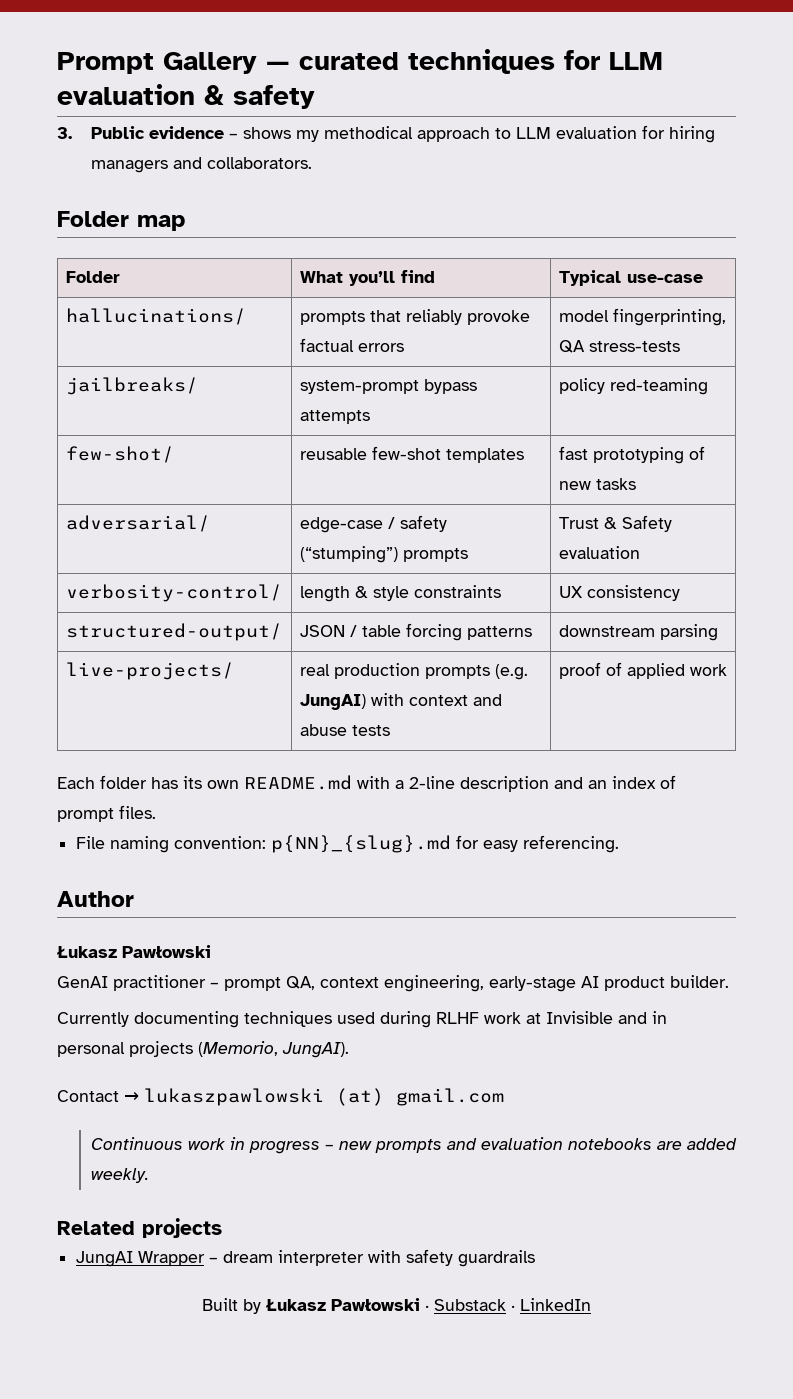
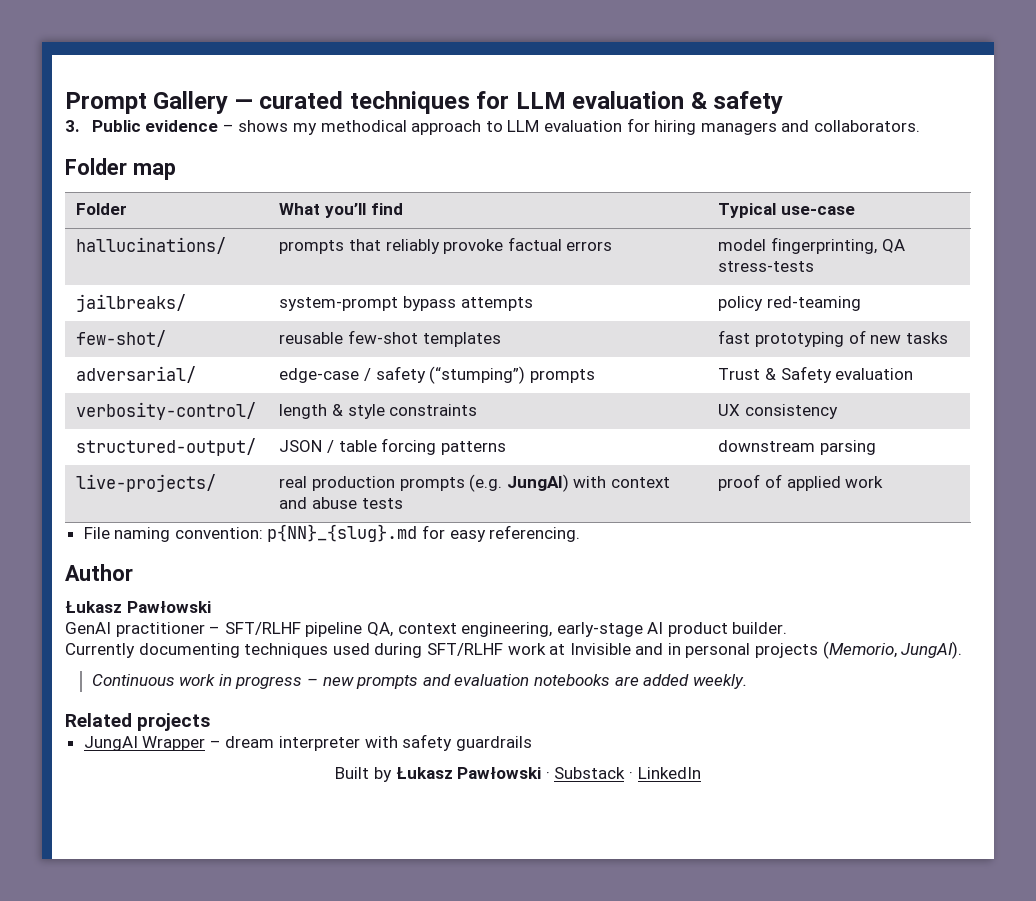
[57,775,676,792] [57,805,156,822] // Each folder has its own README.md with a 2-line description and an index of prompt files. -> (884, 482) none
[224,977,281,991] prompt -> [224,622,363,637] SFT/RLHF pipeline
[436,1012,479,1024] RLHF -> [426,643,503,656] SFT/RLHF
[57,1088,504,1106] // Contact → lukaszpawlowski (at) gmail.com -> (963, 650) none

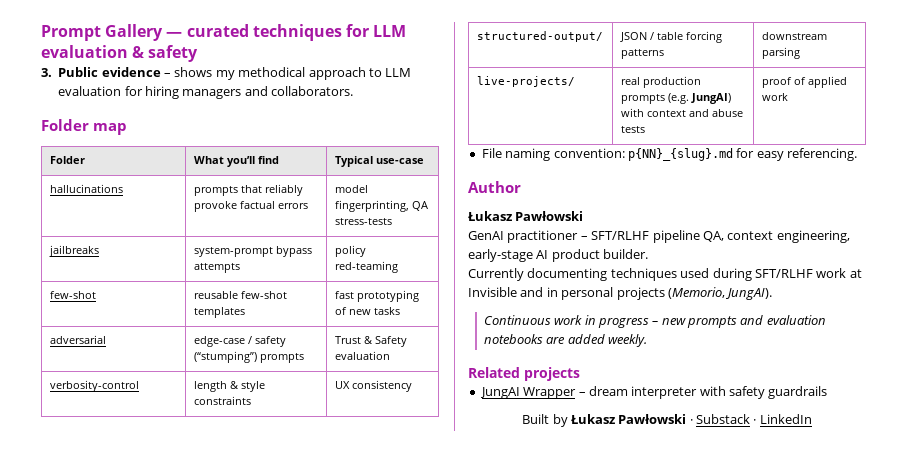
[76,237,227,254] hallucinations/ -> [49,184,123,193] hallucinations
[76,294,187,312] jailbreaks/ -> [48,245,99,257] jailbreaks
[76,330,167,347] few-shot/ -> [49,291,96,299] few-shot
[76,366,197,383] adversarial/ -> [49,335,106,344] adversarial
[76,402,257,420] verbosity-control/ -> [49,380,139,392] verbosity-control

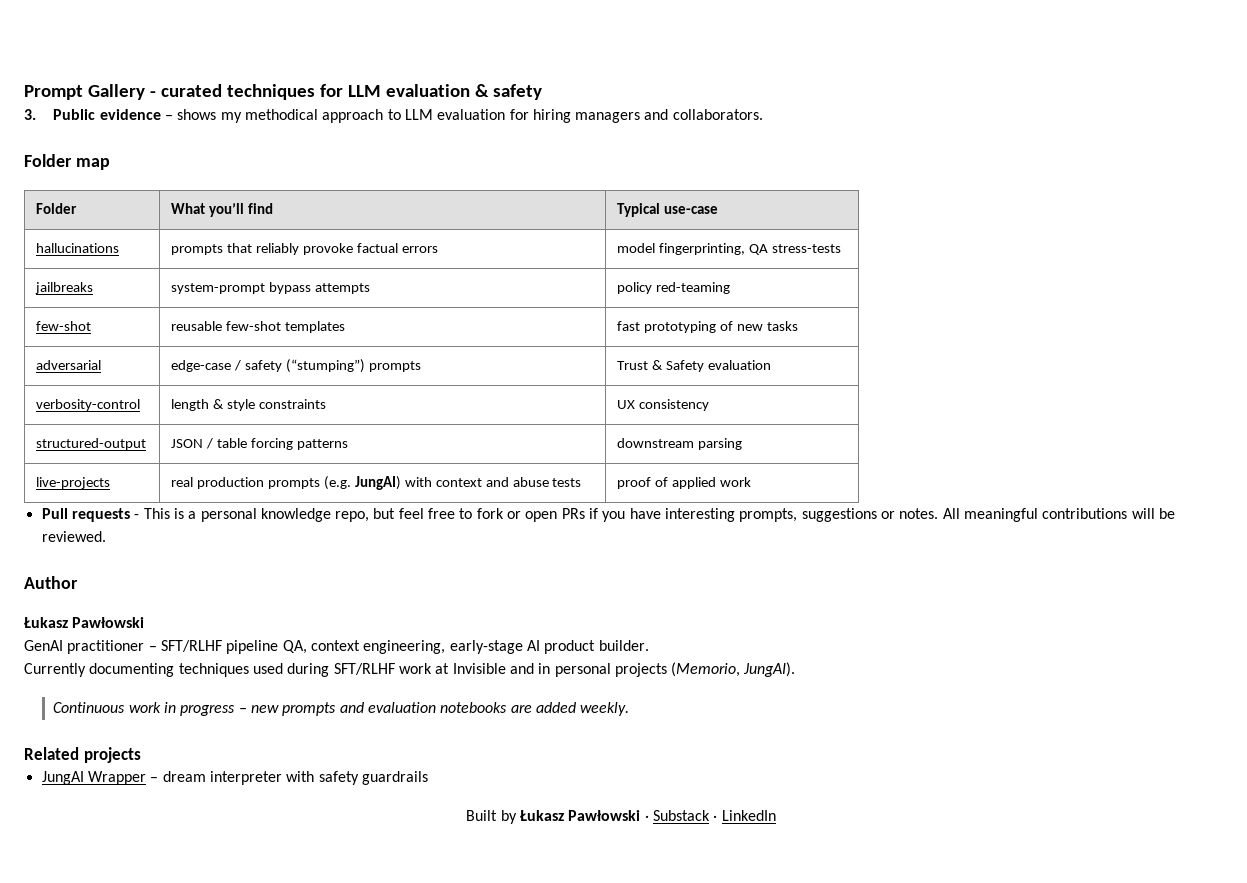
[166,32,183,37] — -> [149,91,156,97] -
[476,31,603,42] structured-output/ -> [36,438,147,450] structured-output
[476,76,575,87] live-projects/ -> [36,477,111,489] live-projects
[481,148,857,161] File naming convention: p{NN}_{slug}.md for easy referencing. -> [41,508,1175,522] [41,531,106,542] Pull requests - This is a personal knowledge repo, but feel free to fork or open PRs if you have interesting prompts, suggestions or notes. All meaningful contributions will be reviewed.

